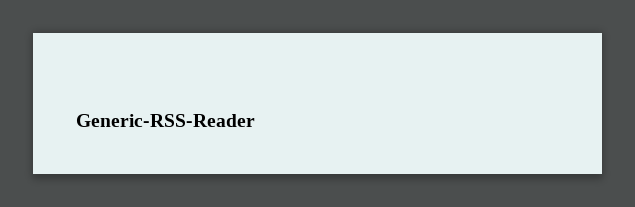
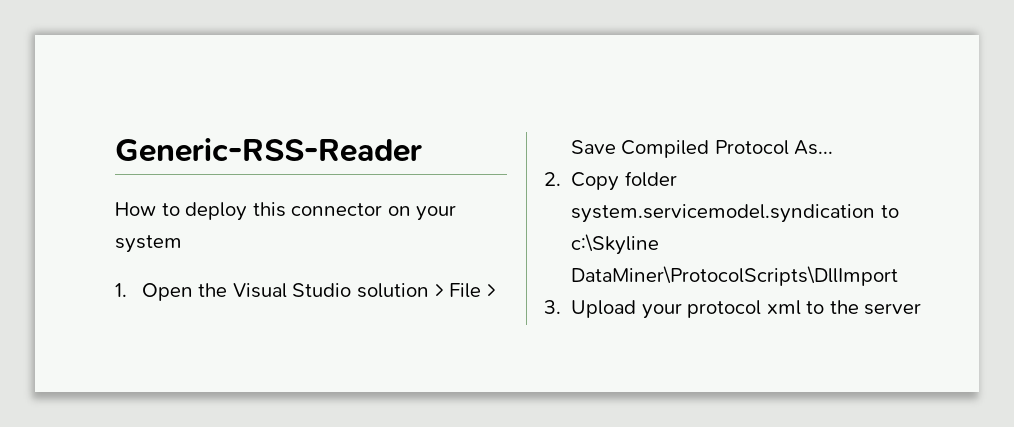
(255, 120) none -> [115,202,457,221] [115,235,182,253] [115,283,496,301] [570,140,834,158] [544,171,677,191] [571,204,899,223] [571,234,660,255] [571,266,899,286] [544,300,922,319] // How to deploy this connector on your system // 1. Open the Visual Studio solution > File > Save Compiled Protocol As... // 2. Copy folder system.servicemodel.syndication to c:\Skyline DataMiner\ProtocolScripts\DllImport // 3. Upload your protocol xml to the server

